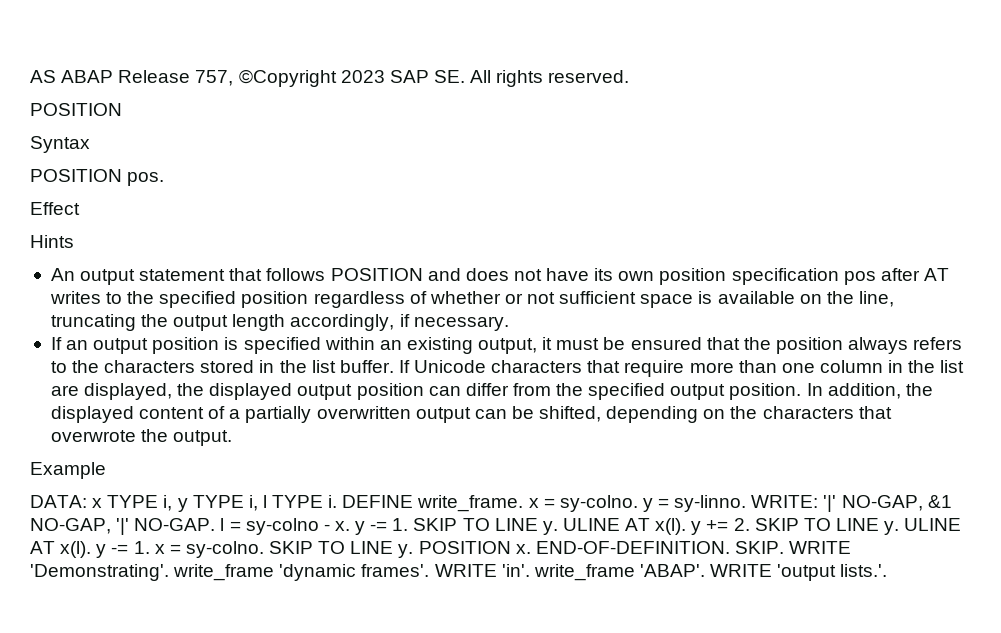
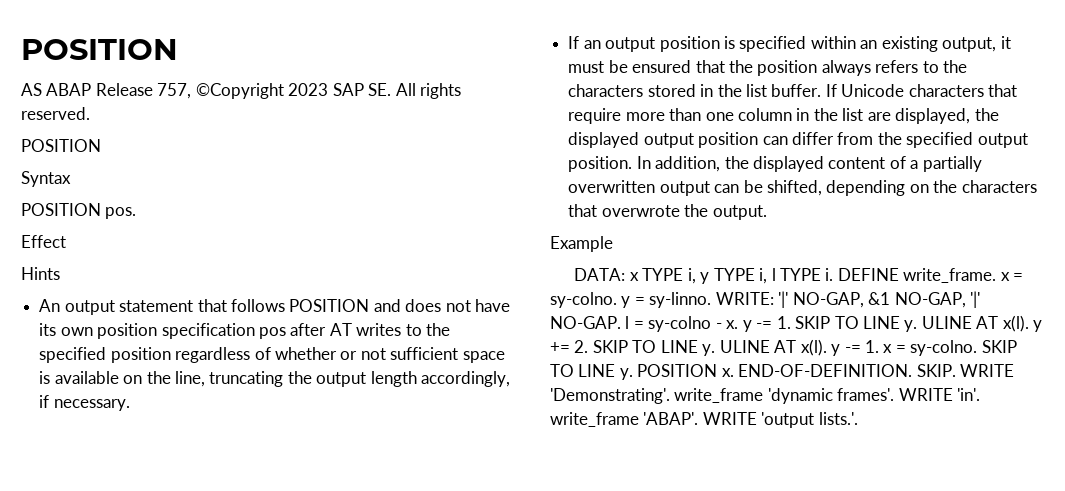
(30, 76) none -> [21,39,178,60] POSITION //

